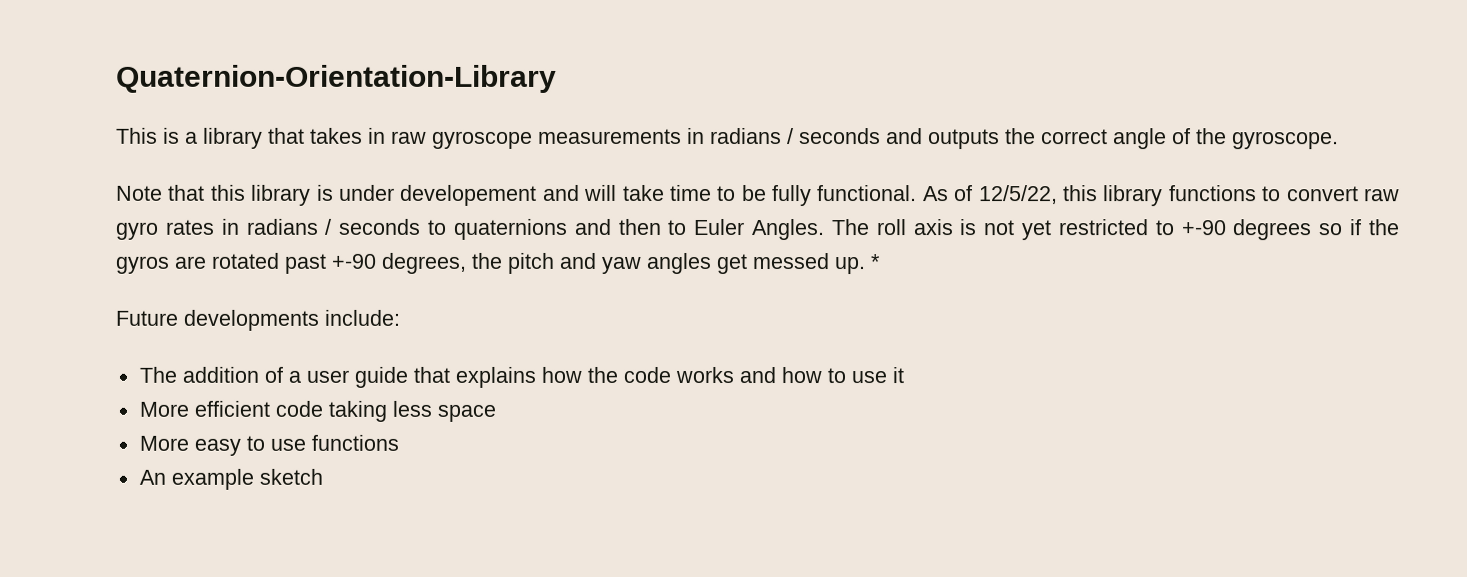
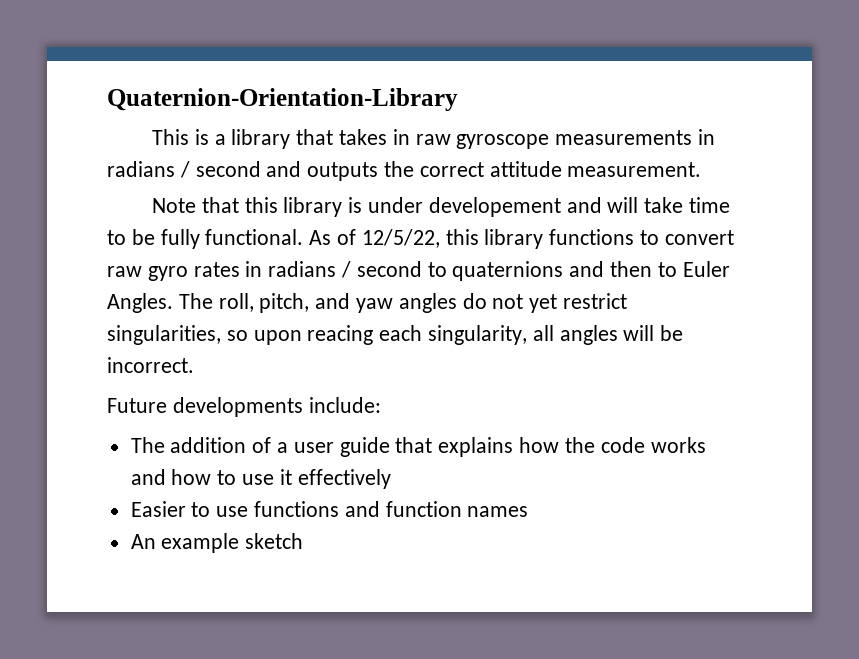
[799,128,881,145] seconds -> [195,161,261,177] second
[1113,128,1339,150] angle of the gyroscope. -> [489,161,702,177] attitude measurement.
[339,218,422,235] seconds -> [356,261,422,277] second
[876,219,1400,241] [116,252,881,275] roll axis is not yet restricted to +-90 degrees so if the gyros are rotated past +-90 degrees, the pitch and yaw angles get messed up. * -> [218,293,628,313] [107,325,684,345] [107,357,194,373] roll, pitch, and yaw angles do not yet restrict singularities, so upon reacing each singularity, all angles will be incorrect.
[138,400,496,422] [138,435,241,456] // More efficient code taking less space // More easy -> [297,469,391,489] [130,501,186,517] effectively // Easier
(399, 442) none -> [344,501,529,517] and function names

